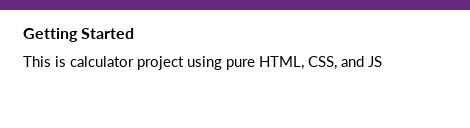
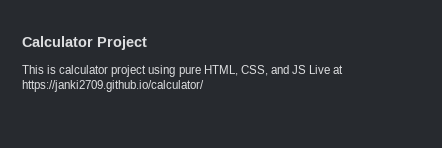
[23,28,135,42] Getting Started -> [22,36,147,50] Calculator Project
(382, 61) none -> [309,65,344,74] [22,80,204,92] Live at https://janki2709.github.io/calculator/

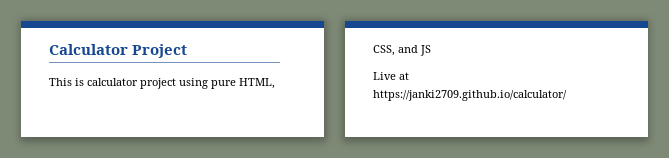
(306, 69) none -> (431, 50) //

